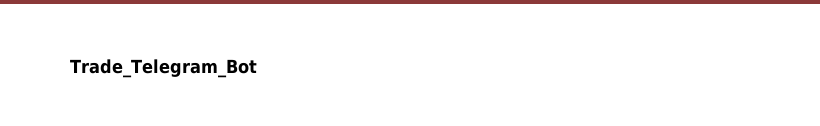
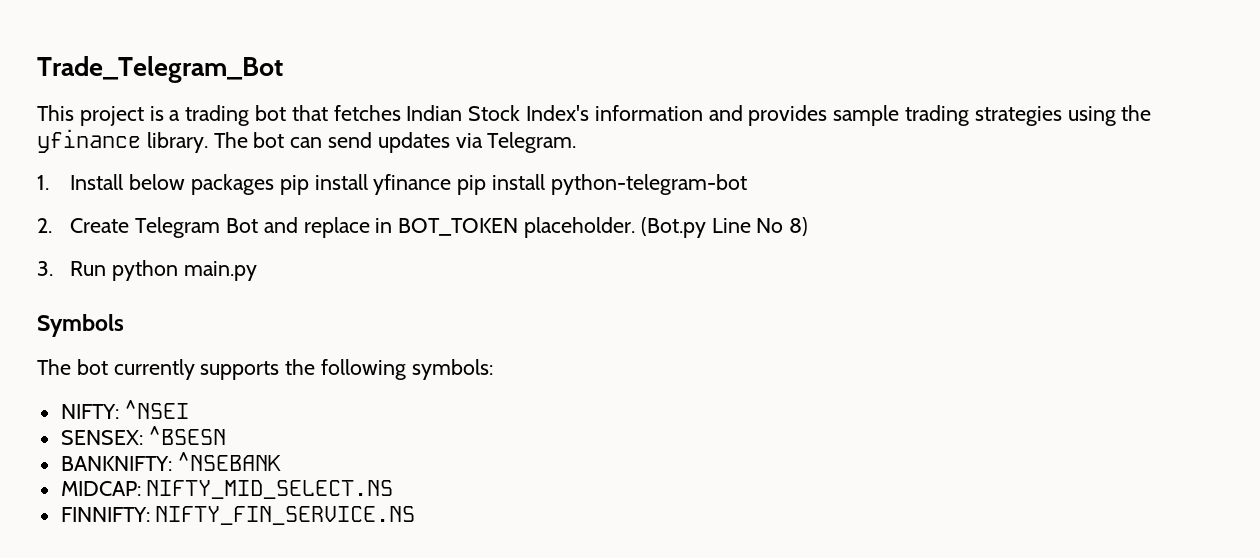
(257, 68) none -> [37,105,1152,126] [37,129,577,153] [37,174,747,195] [37,217,809,238] [37,260,258,281] [37,314,124,337] [37,359,493,380] [60,400,190,419] [60,426,227,445] [60,452,282,471] [60,480,394,499] [60,506,416,525] // This project is a trading bot that fetches Indian Stock Index's information and provides sample trading strategies using the yfinance library. The bot can send updates via Telegram. // 1. Install below packages pip install yfinance pip install python-telegram-bot // 2. Create Telegram Bot and replace in BOT_TOKEN placeholder. (Bot.py Line No 8) // 3. Run python main.py // Symbols // The bot currently supports the following symbols: // NIFTY: ^NSEI // SENSEX: ^BSESN // BANKNIFTY: ^NSEBANK // MIDCAP: NIFTY_MID_SELECT.NS // FINNIFTY: NIFTY_FIN_SERVICE.NS

